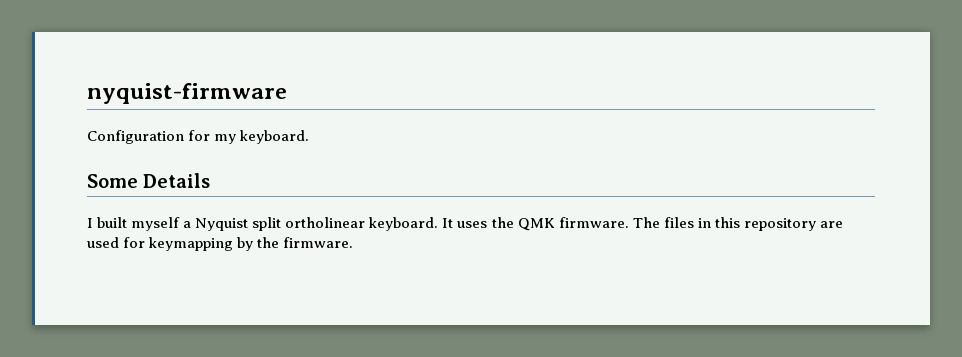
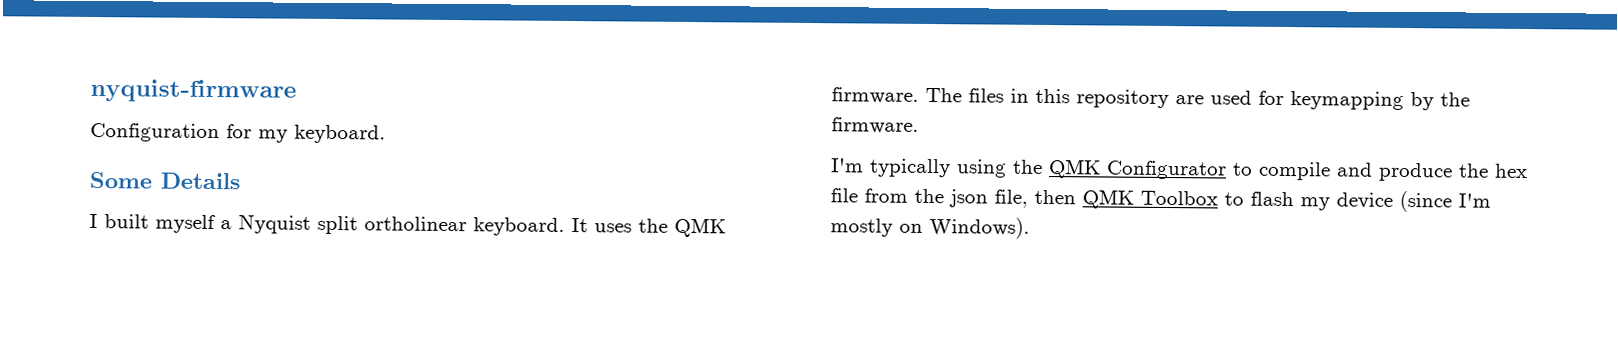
(354, 242) none -> [831,158,1528,182] [830,188,1491,213] [830,217,1030,239] // I'm typically using the QMK Configurator to compile and produce the hex file from the json file, then QMK Toolbox to flash my device (since I'm mostly on Windows).

